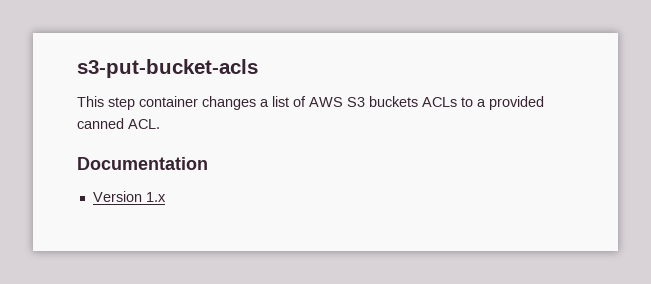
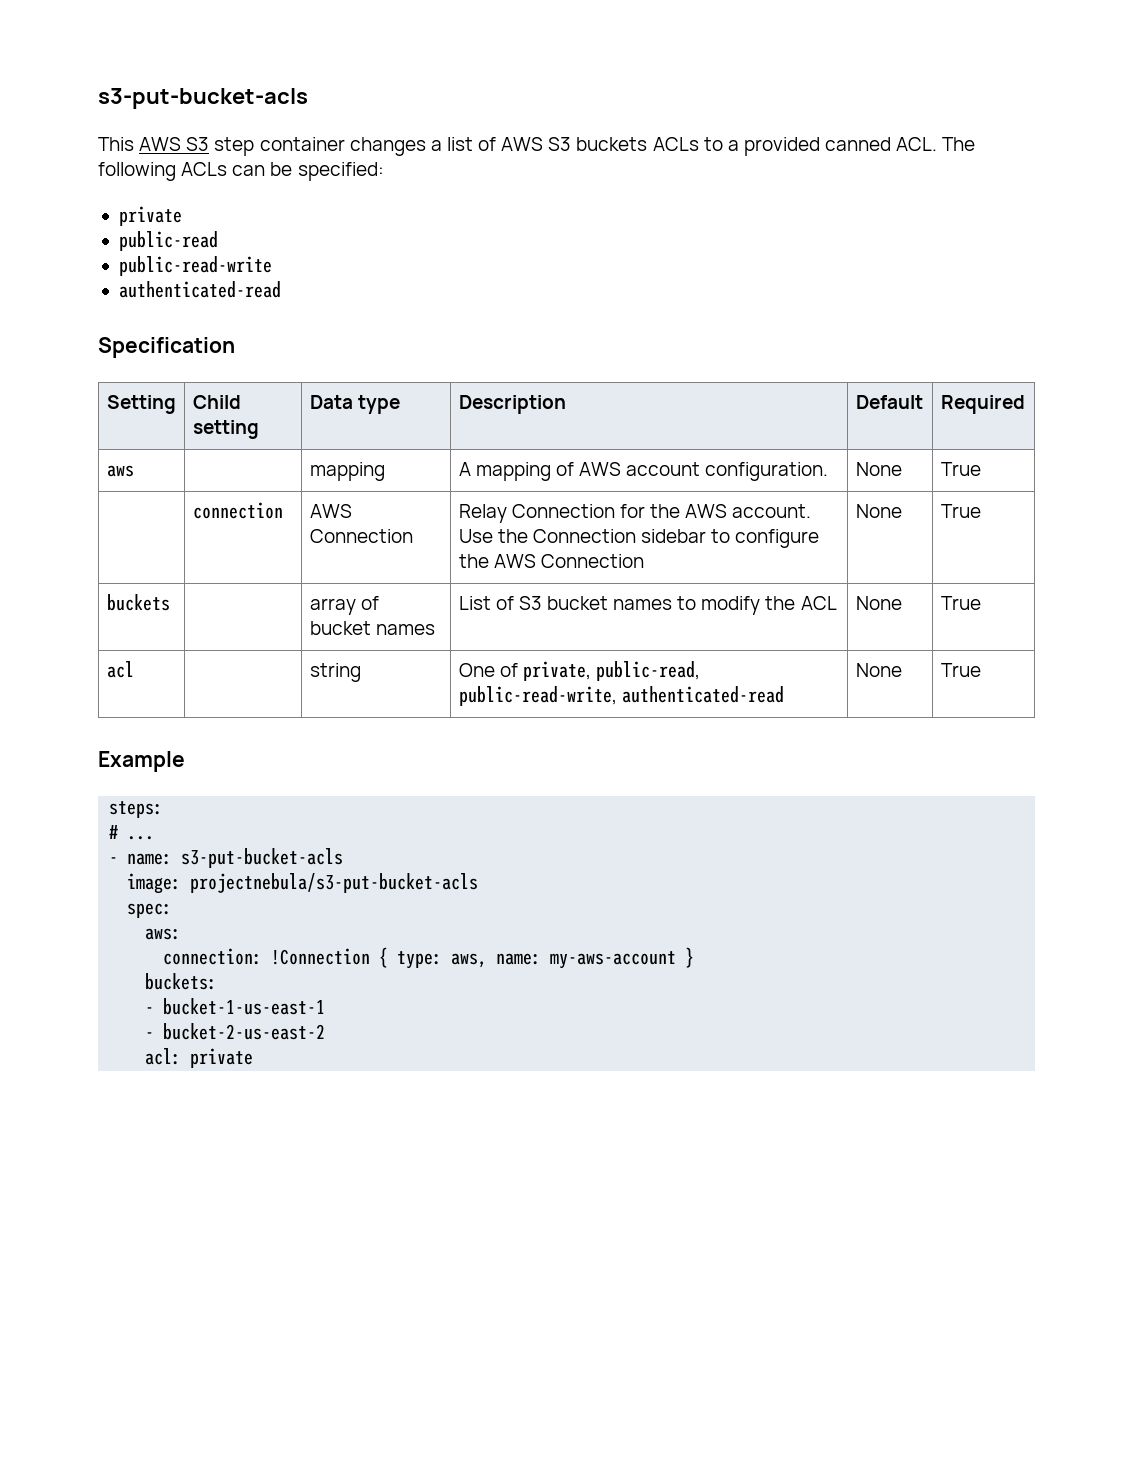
(104, 101) none -> [139,137,210,151] AWS S3
[77,157,208,170] [92,191,166,202] // Documentation // Version 1.x -> [942,137,976,151] [98,162,384,181] [118,206,182,226] [118,231,218,251] [118,256,272,276] [118,281,281,298] [98,337,235,358] [106,395,176,414] [192,395,241,409] [192,420,259,439] [309,395,400,414] [458,395,566,414] [855,395,923,409] [940,395,1025,414] [106,465,134,477] [309,462,385,481] [458,462,829,481] [855,462,902,476] [940,462,981,476] [192,502,283,519] [309,504,352,518] [309,529,413,543] [458,504,812,523] [458,529,820,548] [458,554,644,568] [855,504,902,518] [940,504,981,518] [106,594,170,611] [309,596,379,615] [309,621,435,635] [458,596,837,615] [855,596,902,610] [940,596,981,610] [106,661,134,678] [309,663,361,682] [458,661,700,681] [458,686,784,706] [855,663,902,677] [940,663,981,677] [98,751,185,772] [109,801,164,818] [109,825,155,840] [109,848,344,868] [127,873,479,894] [127,903,173,918] [145,928,182,940] [163,947,695,969] [145,973,218,990] [145,998,326,1015] [145,1023,326,1040] [145,1048,254,1068] The following ACLs can be specified: // private // public-read // public-read-write // authenticated-read // Specification // Setting | Child setting | Data type | Description | Default | Required // aws | | mapping | A mapping of AWS account configuration. | None | True // | connection | AWS Connection | Relay Connection for the AWS account. Use the Connection sidebar to configure the AWS Connection | None | True // buckets | | array of bucket names | List of S3 bucket names to modify the ACL | None | True // acl | | string | One of private, public-read, public-read-write, authenticated-read | None | True // Example // steps: // # ... // - name: s3-put-bucket-acls // image: projectnebula/s3-put-bucket-acls // spec: // aws: // connection: !Connection { type: aws, name: my-aws-account } // buckets: // - bucket-1-us-east-1 // - bucket-2-us-east-2 // acl: private

